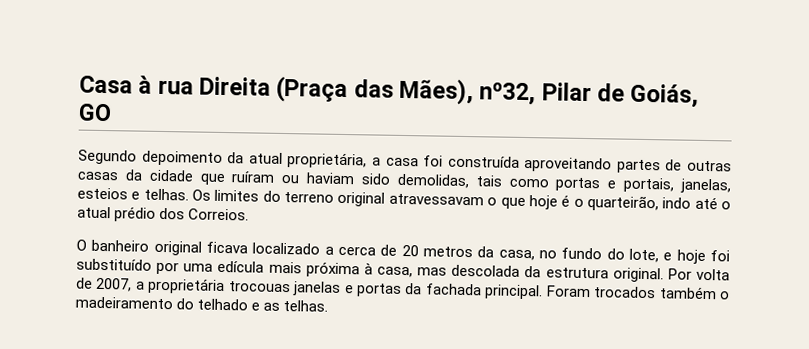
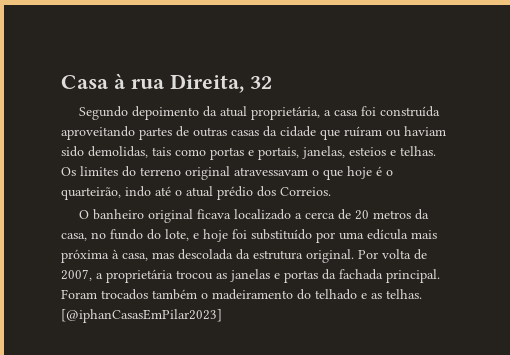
[199,75,700,108] [78,103,112,122] Direita (Praça das Mães), nº32, Pilar de Goiás, GO -> [170,74,272,93] Direita, 32
[228,281,291,293] trocouas -> [176,270,227,280] trocou as
(329, 306) none -> [61,309,222,323] [@iphanCasasEmPilar2023]

